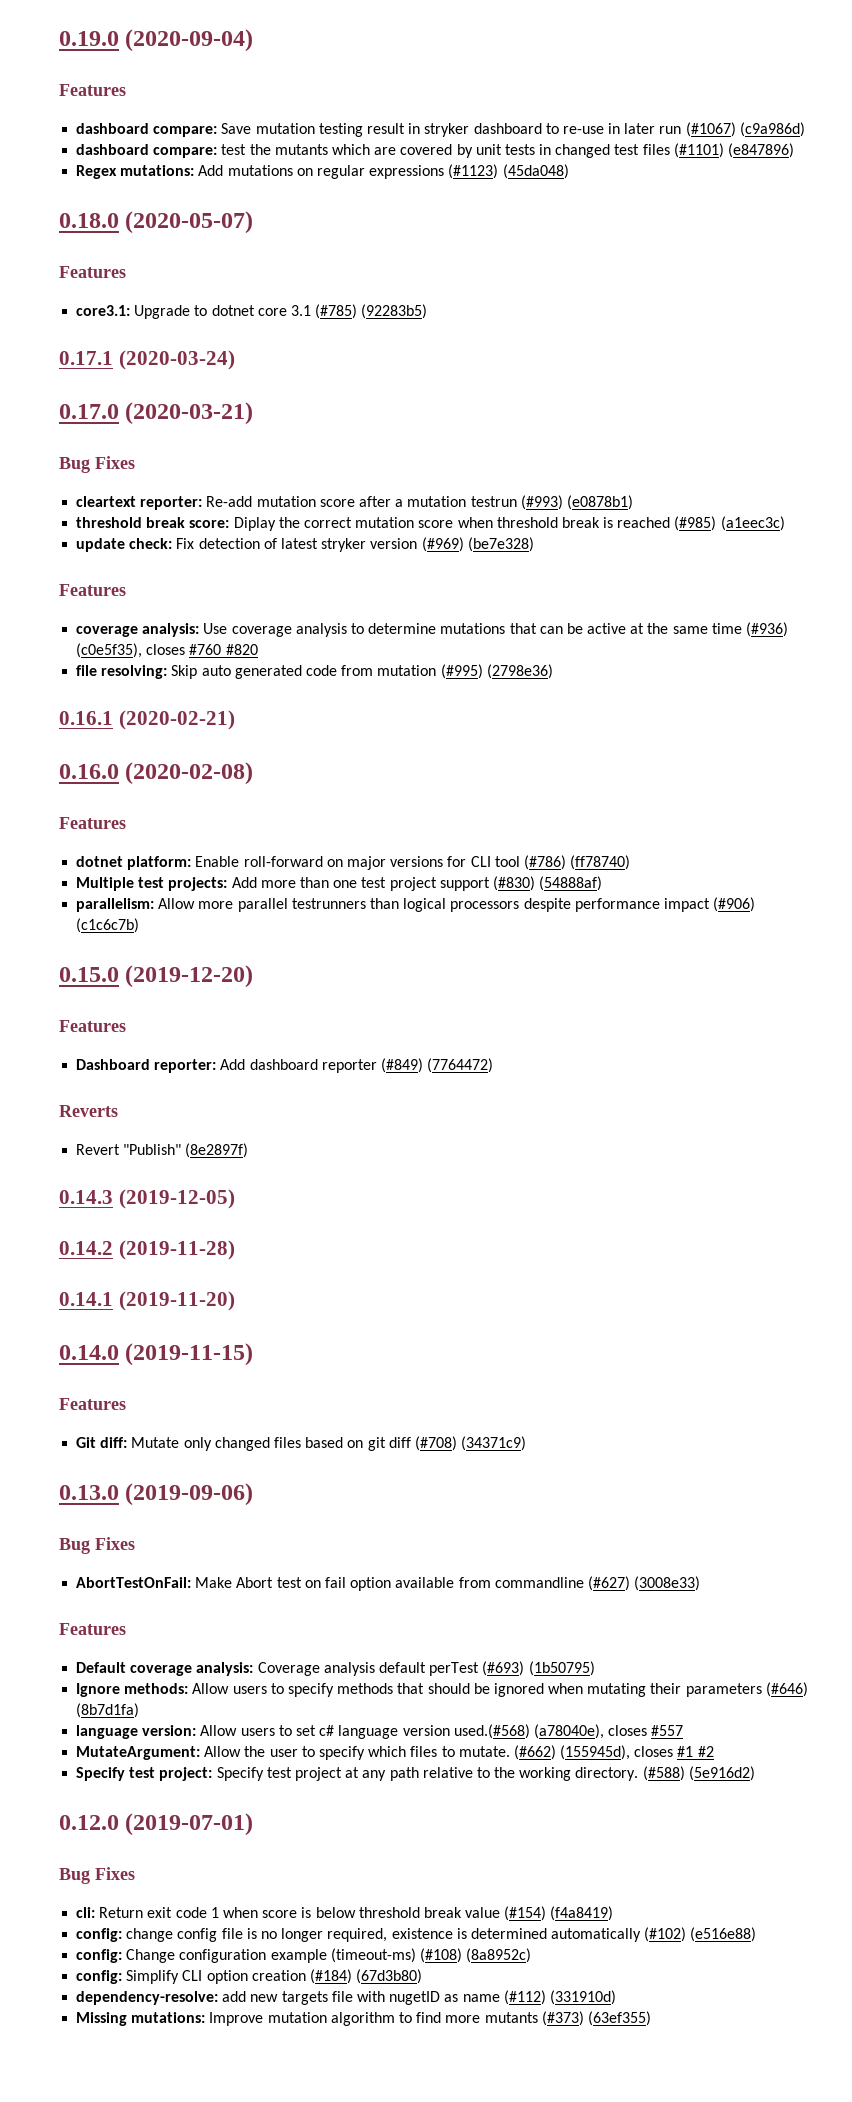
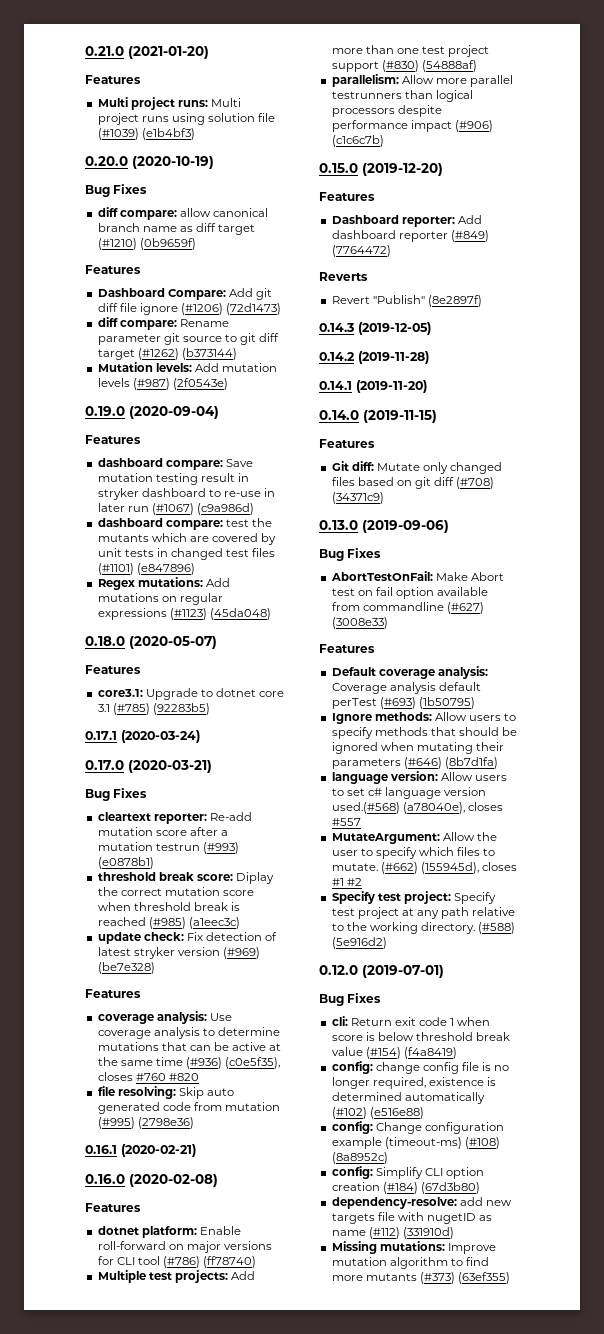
(59, 38) none -> [85,46,209,59] [85,75,141,84] [97,97,241,110] [97,113,276,125] [97,128,195,140] [85,156,214,169] [85,184,148,197] [97,207,268,220] [97,223,256,235] [97,238,196,250] [85,265,141,274] [97,288,272,300] [97,303,282,315] [97,317,229,330] [97,333,280,345] [97,348,237,360] [97,362,277,372] [97,378,228,390] 0.21.0 (2021-01-20) // Features // Multi project runs: Multi project runs using solution file (#1039) (e1b4bf3) // 0.20.0 (2020-10-19) // Bug Fixes // diff compare: allow canonical branch name as diff target (#1210) (0b9659f) // Features // Dashboard Compare: Add git diff file ignore (#1206) (72d1473) // diff compare: Rename parameter git source to git diff target (#1262) (b373144) // Mutation levels: Add mutation levels (#987) (2f0543e) //

